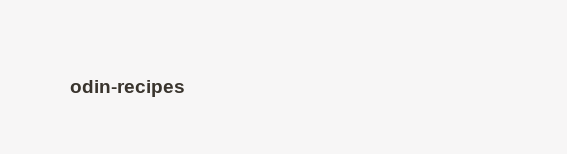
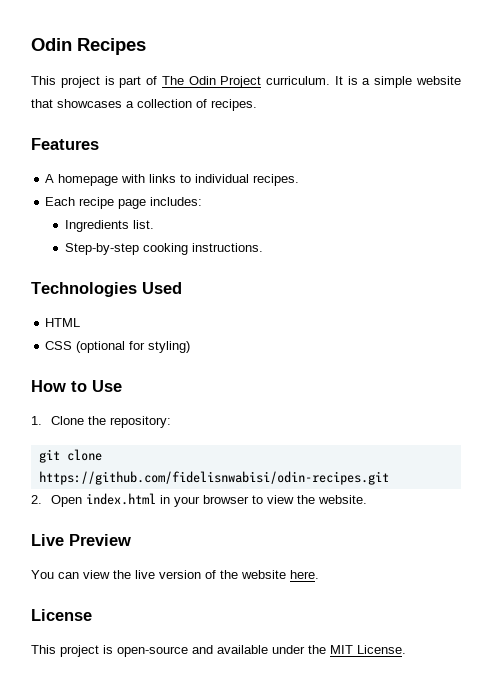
[70,80,185,97] odin-recipes -> [31,38,146,55] [31,76,462,88] [31,99,257,111] [31,138,99,150] [45,174,300,186] [45,197,203,209] [65,220,155,232] [65,243,264,255] [31,282,182,297] [45,318,81,327] [45,341,191,353] [31,380,122,392] [31,416,171,428] [38,449,102,463] [38,471,389,485] [31,493,367,507] [31,534,131,546] [31,570,319,579] [31,609,92,621] [31,645,406,657] Odin Recipes // This project is part of The Odin Project curriculum. It is a simple website that showcases a collection of recipes. // Features // A homepage with links to individual recipes. // Each recipe page includes: // Ingredients list. // Step-by-step cooking instructions. // Technologies Used // HTML // CSS (optional for styling) // How to Use // 1. Clone the repository: // git clone https://github.com/fidelisnwabisi/odin-recipes.git // 2. Open index.html in your browser to view the website. // Live Preview // You can view the live version of the website here. // License // This project is open-source and available under the MIT License.

